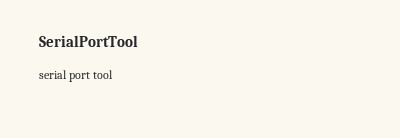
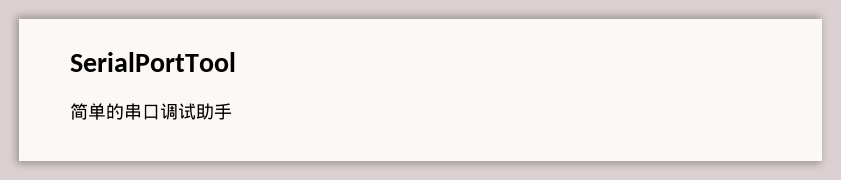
[39,70,114,82] serial port tool -> [70,103,232,120] 简单的串口调试助手

